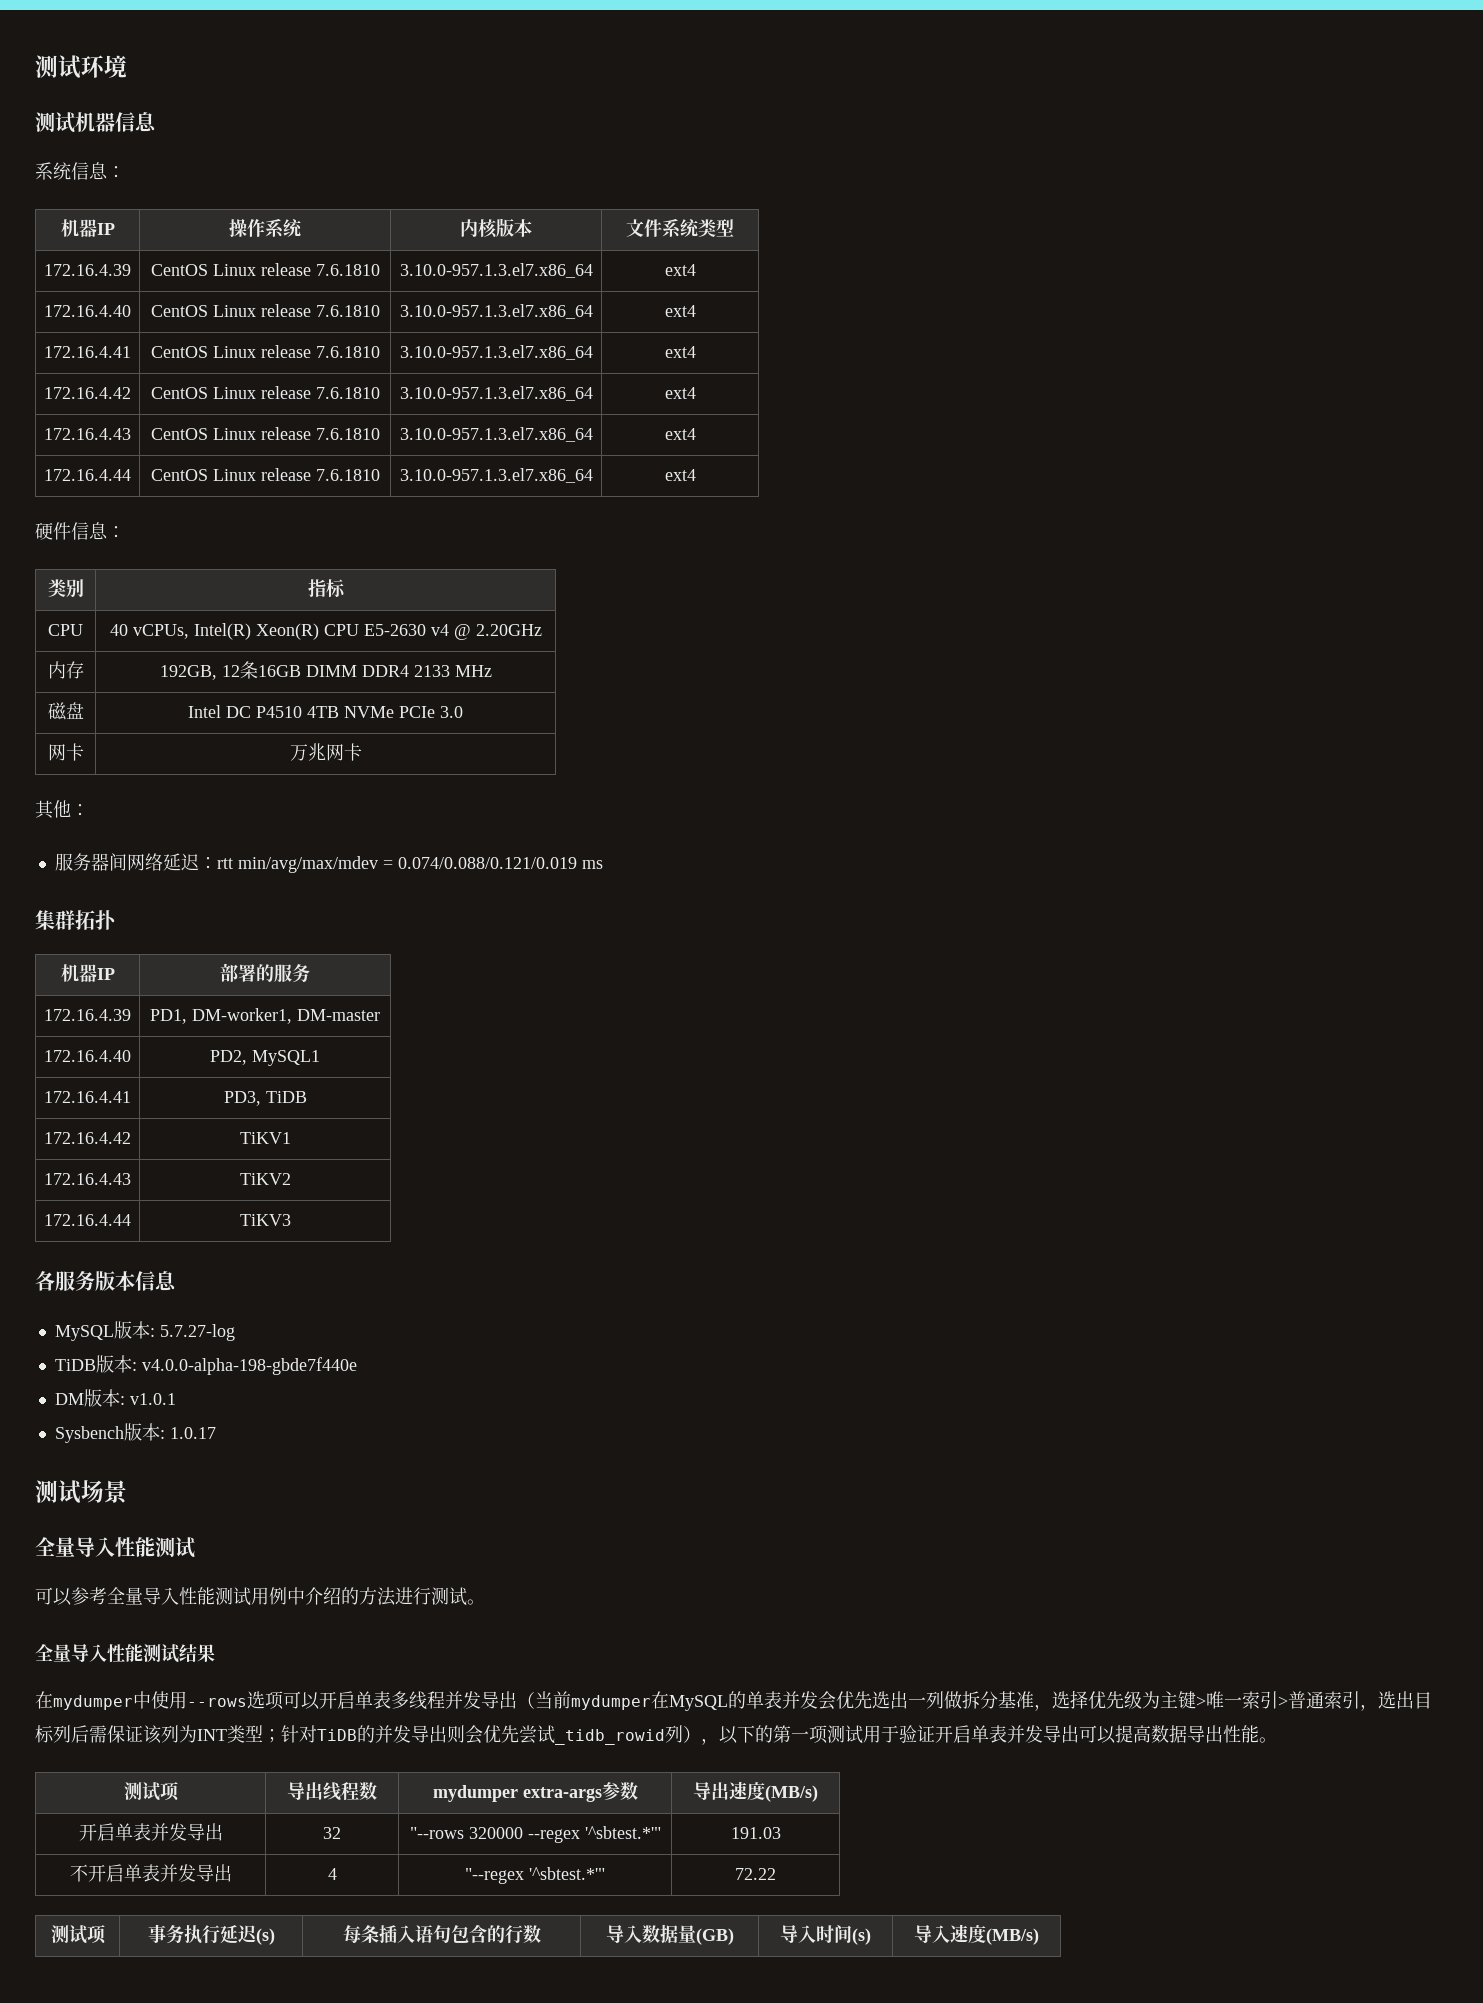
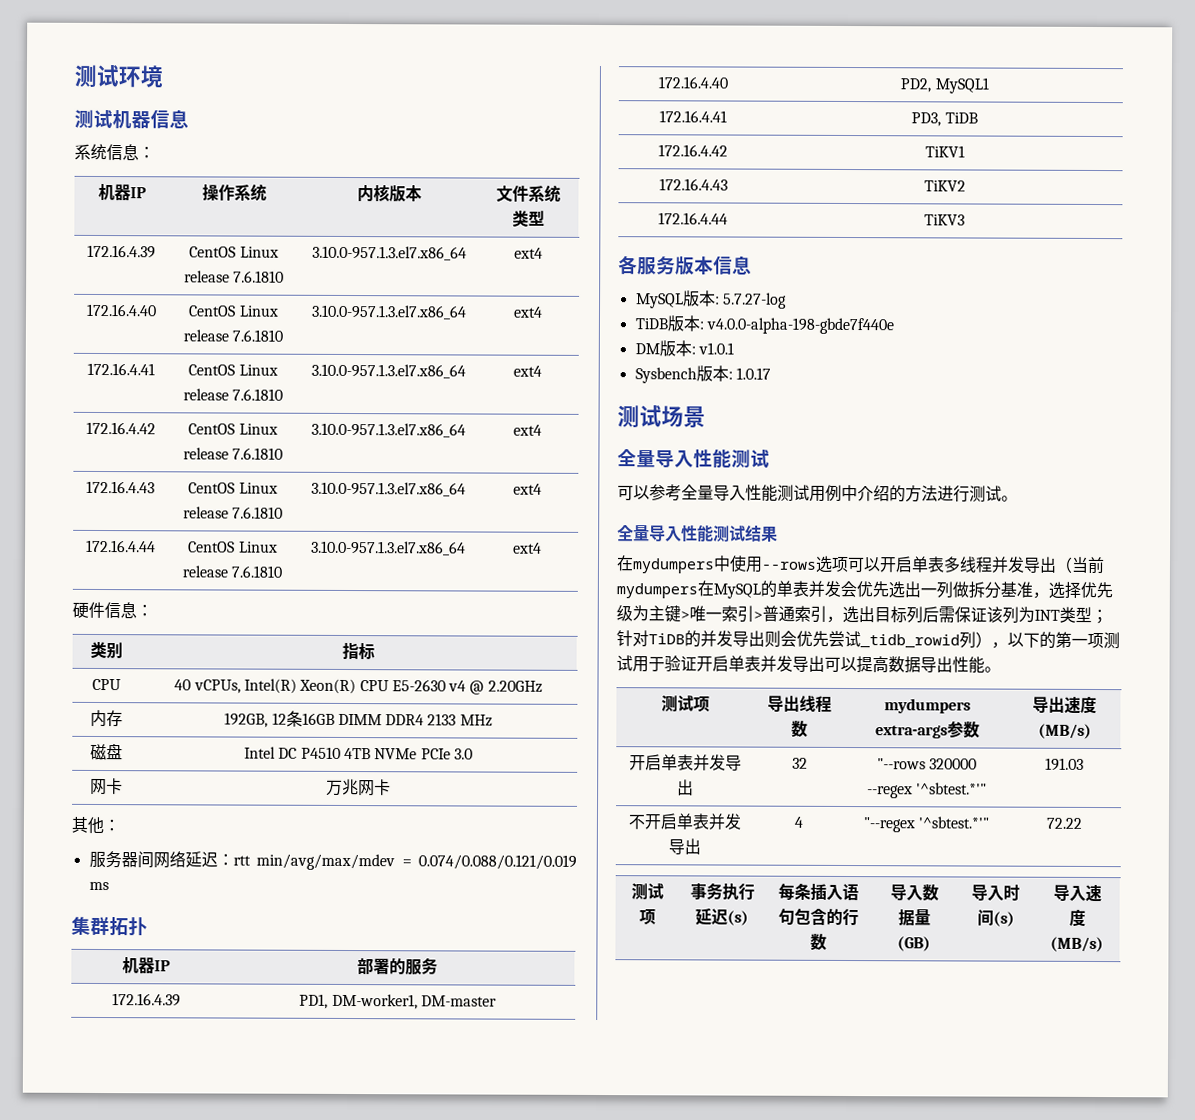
[53,1695,133,1710] mydumper -> [632,558,715,574] mydumpers
[571,1695,651,1710] mydumper -> [616,583,698,599] mydumpers
[432,1785,518,1802] mydumper -> [883,698,971,714] mydumpers

